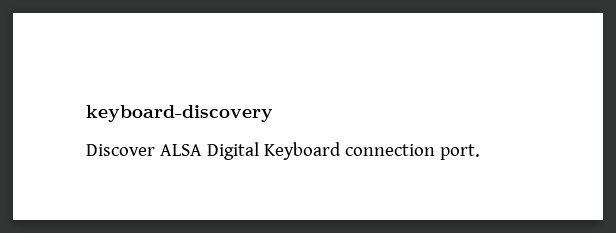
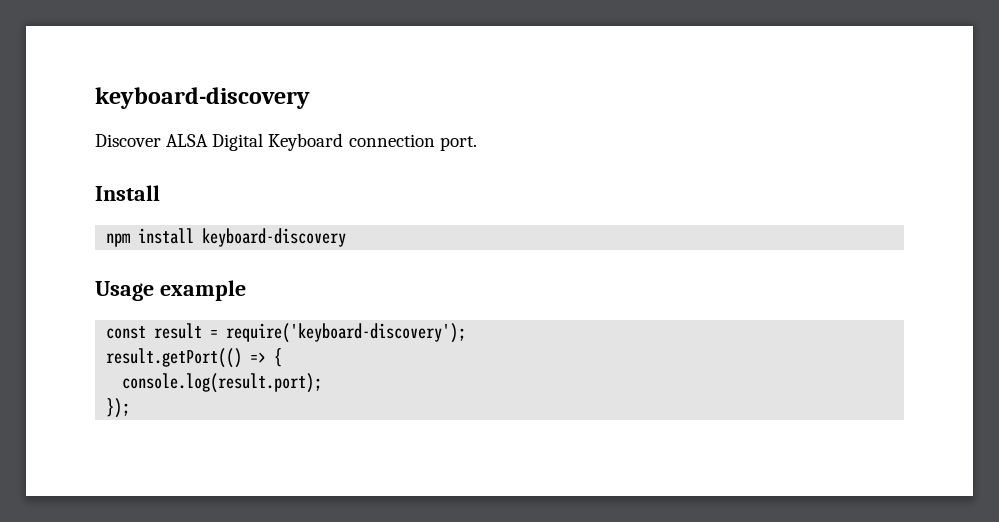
(480, 152) none -> [95,185,160,201] [106,228,347,247] [95,280,246,301] [106,323,467,343] [106,348,283,368] [122,373,323,393] [106,398,131,418] // Install // npm install keyboard-discovery // Usage example // const result = require('keyboard-discovery'); // result.getPort(() => { // console.log(result.port); // });

